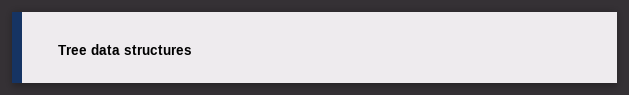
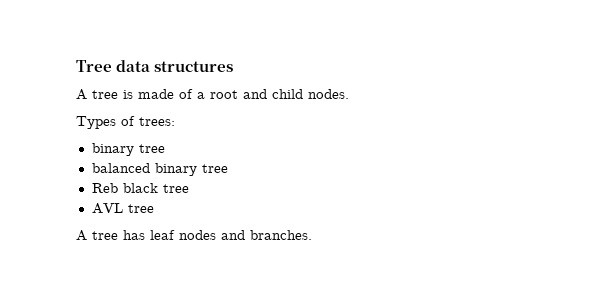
(192, 50) none -> [76,89,349,100] [76,116,175,129] [91,143,165,156] [91,163,228,176] [91,183,189,193] [91,203,154,214] [76,230,312,241] // A tree is made of a root and child nodes. // Types of trees: // binary tree // balanced binary tree // Reb black tree // AVL tree // A tree has leaf nodes and branches.

